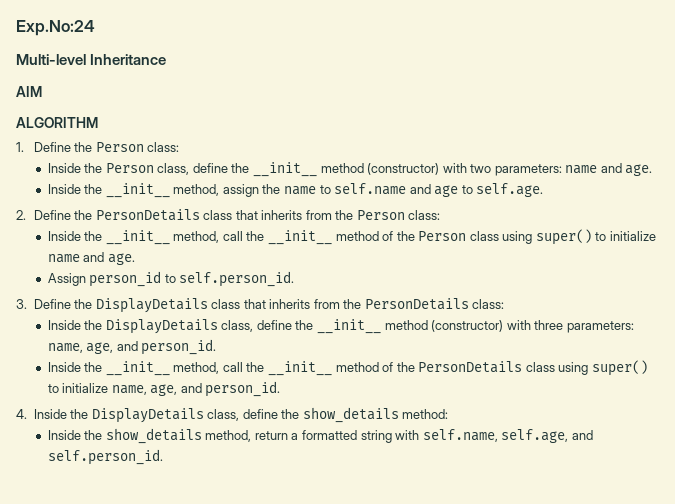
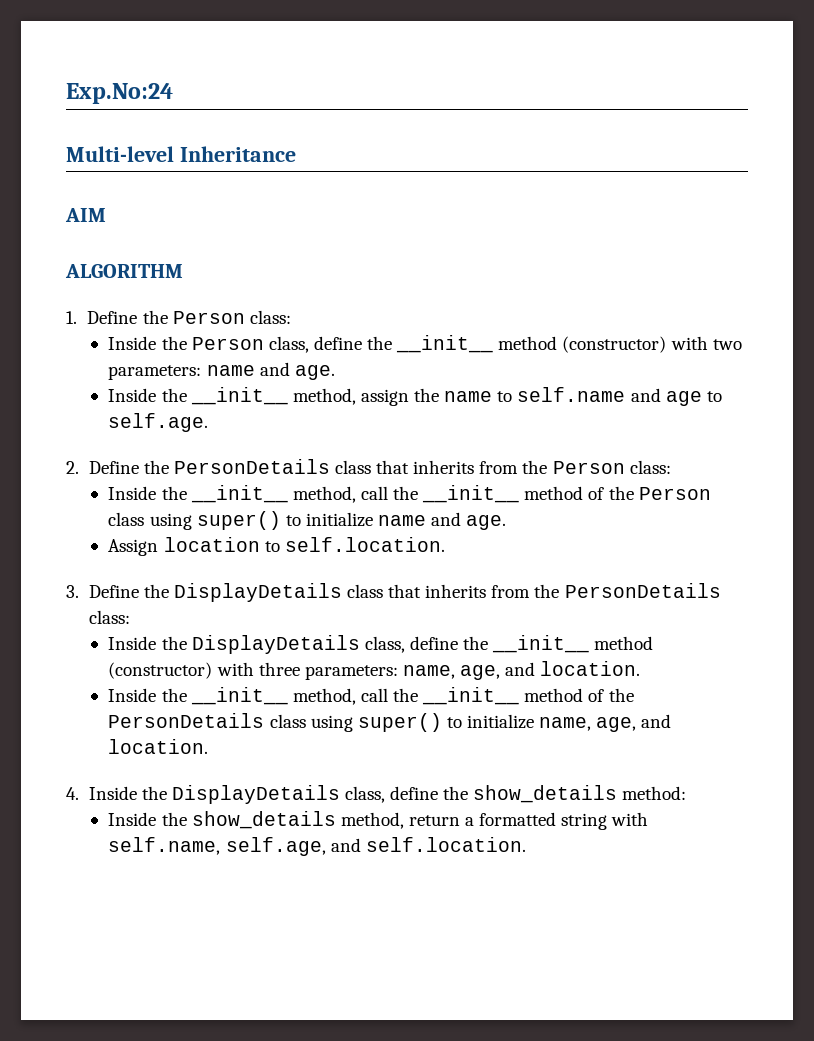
[89,271,295,287] person_id to self.person_id. -> [163,537,445,552] location to self.location.
[141,339,217,355] person_id. -> [540,661,641,676] location.
[205,381,281,397] person_id. -> [108,739,209,754] location.
[47,449,163,465] self.person_id. -> [365,837,526,852] self.location.

